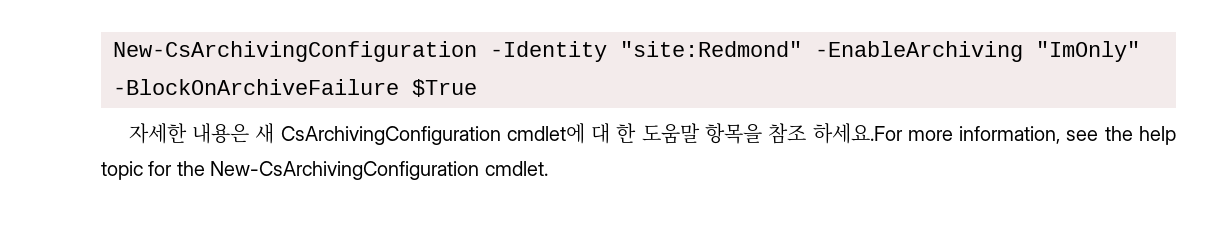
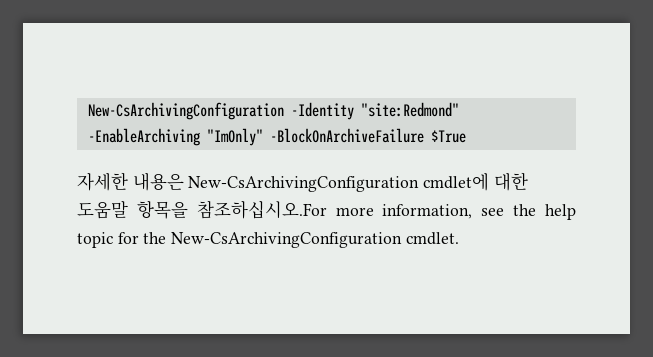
[255,123,903,145] 새 CsArchivingConfiguration cmdlet에 대 한 도움말 항목을 참조 하세요.For -> [188,172,528,192] [77,200,327,219] New-CsArchivingConfiguration cmdlet에 대한 도움말 항목을 참조하십시오.For

